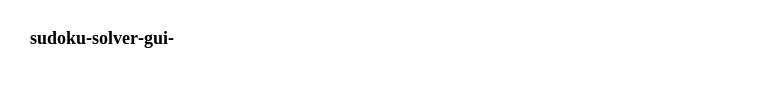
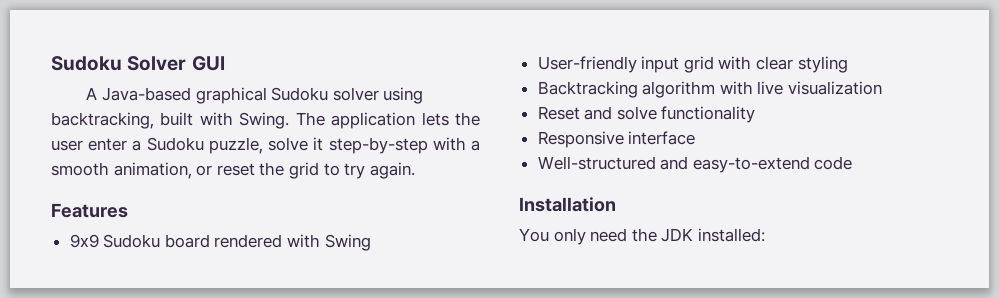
[30,31,174,48] sudoku-solver-gui- -> [51,56,225,71] [86,87,424,104] [51,112,480,129] [51,137,481,154] [51,162,415,179] [51,203,128,218] [69,234,371,251] [537,56,848,73] [537,81,883,98] [537,106,756,123] [537,131,696,148] [537,156,853,173] [519,197,616,212] [519,228,765,245] Sudoku Solver GUI // A Java-based graphical Sudoku solver using backtracking, built with Swing. The application lets the user enter a Sudoku puzzle, solve it step-by-step with a smooth animation, or reset the grid to try again. // Features // 9x9 Sudoku board rendered with Swing // User-friendly input grid with clear styling // Backtracking algorithm with live visualization // Reset and solve functionality // Responsive interface // Well-structured and easy-to-extend code // Installation // You only need the JDK installed:

